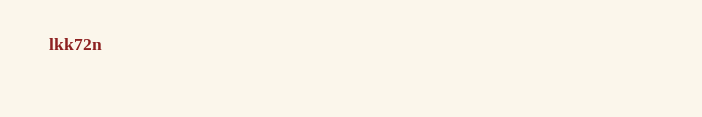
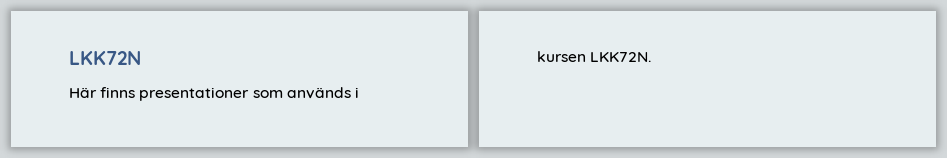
[49,38,102,50] lkk72n -> [69,51,141,65] [69,87,359,101] [537,51,652,62] LKK72N // Här finns presentationer som används i kursen LKK72N.

